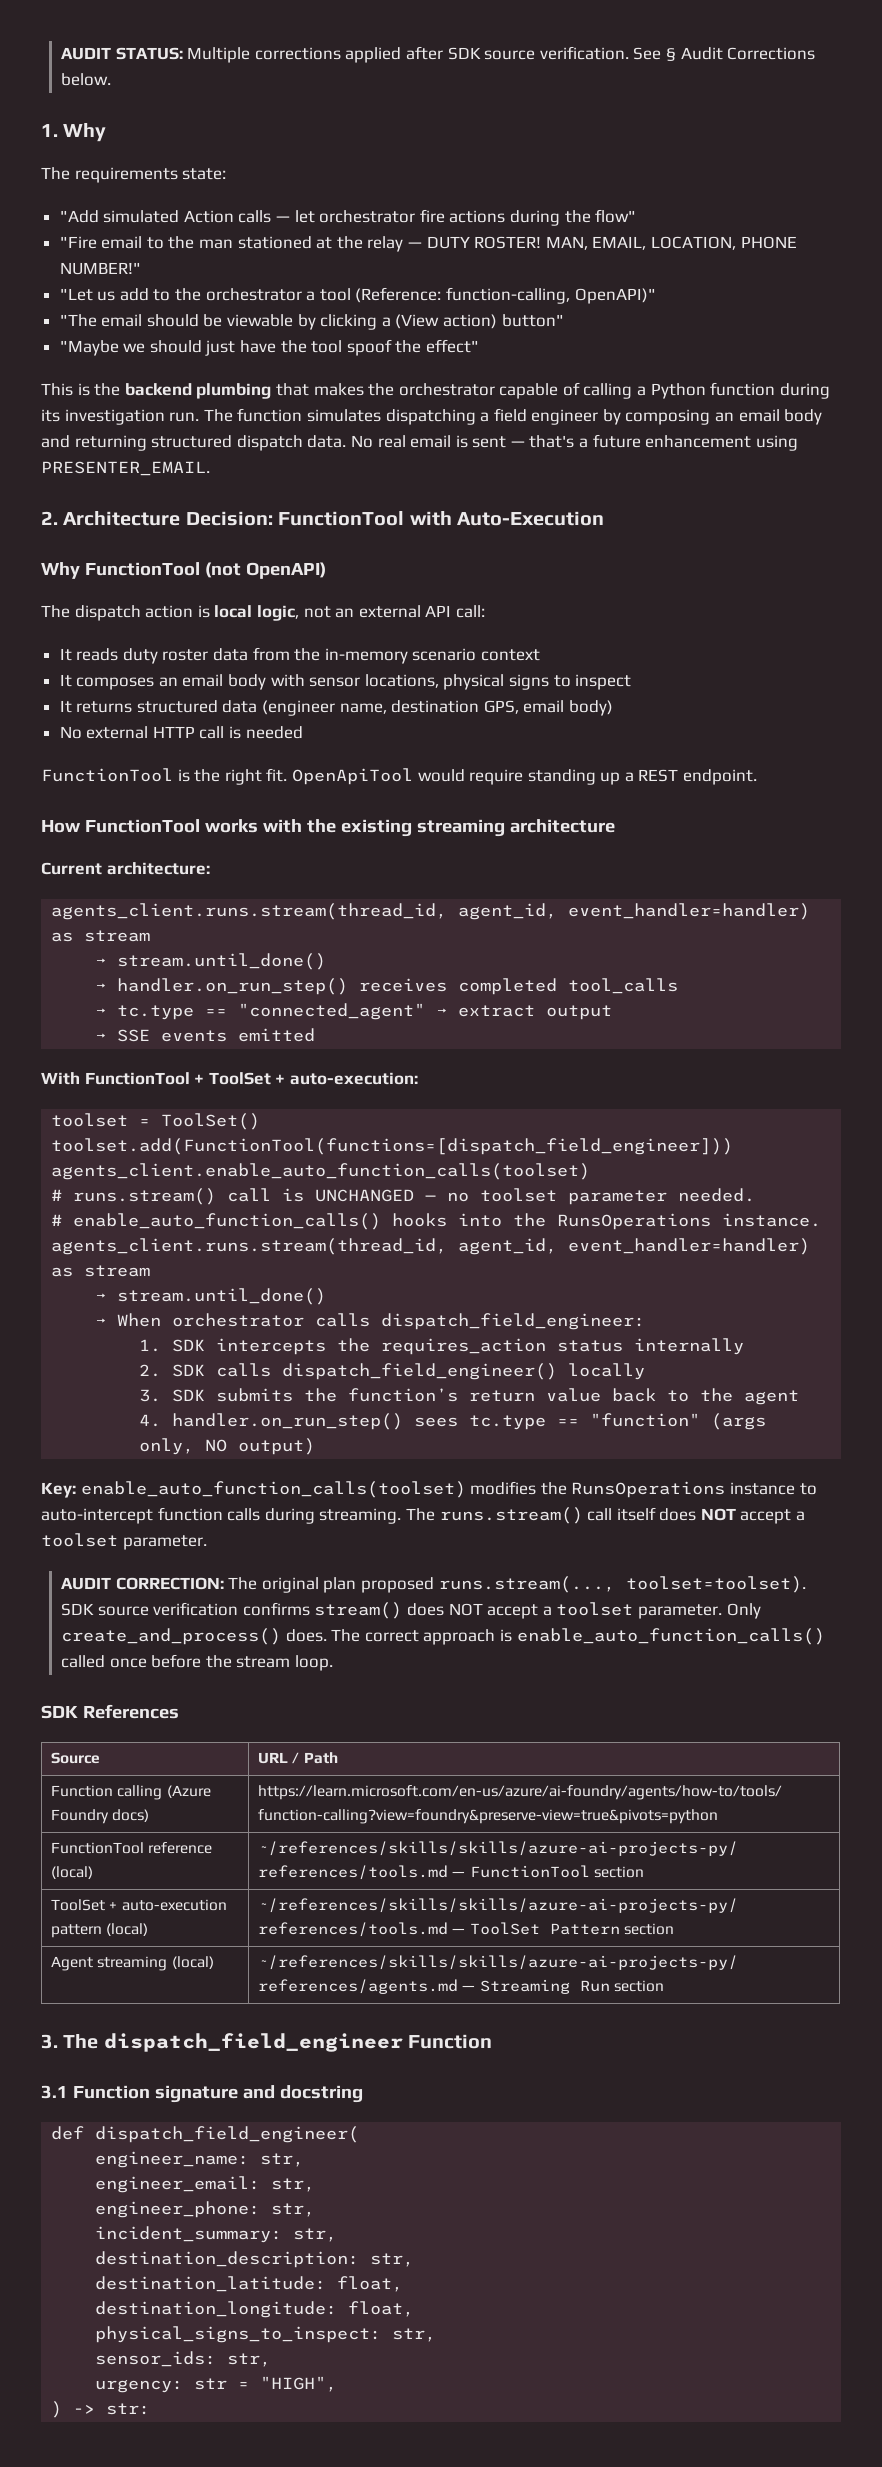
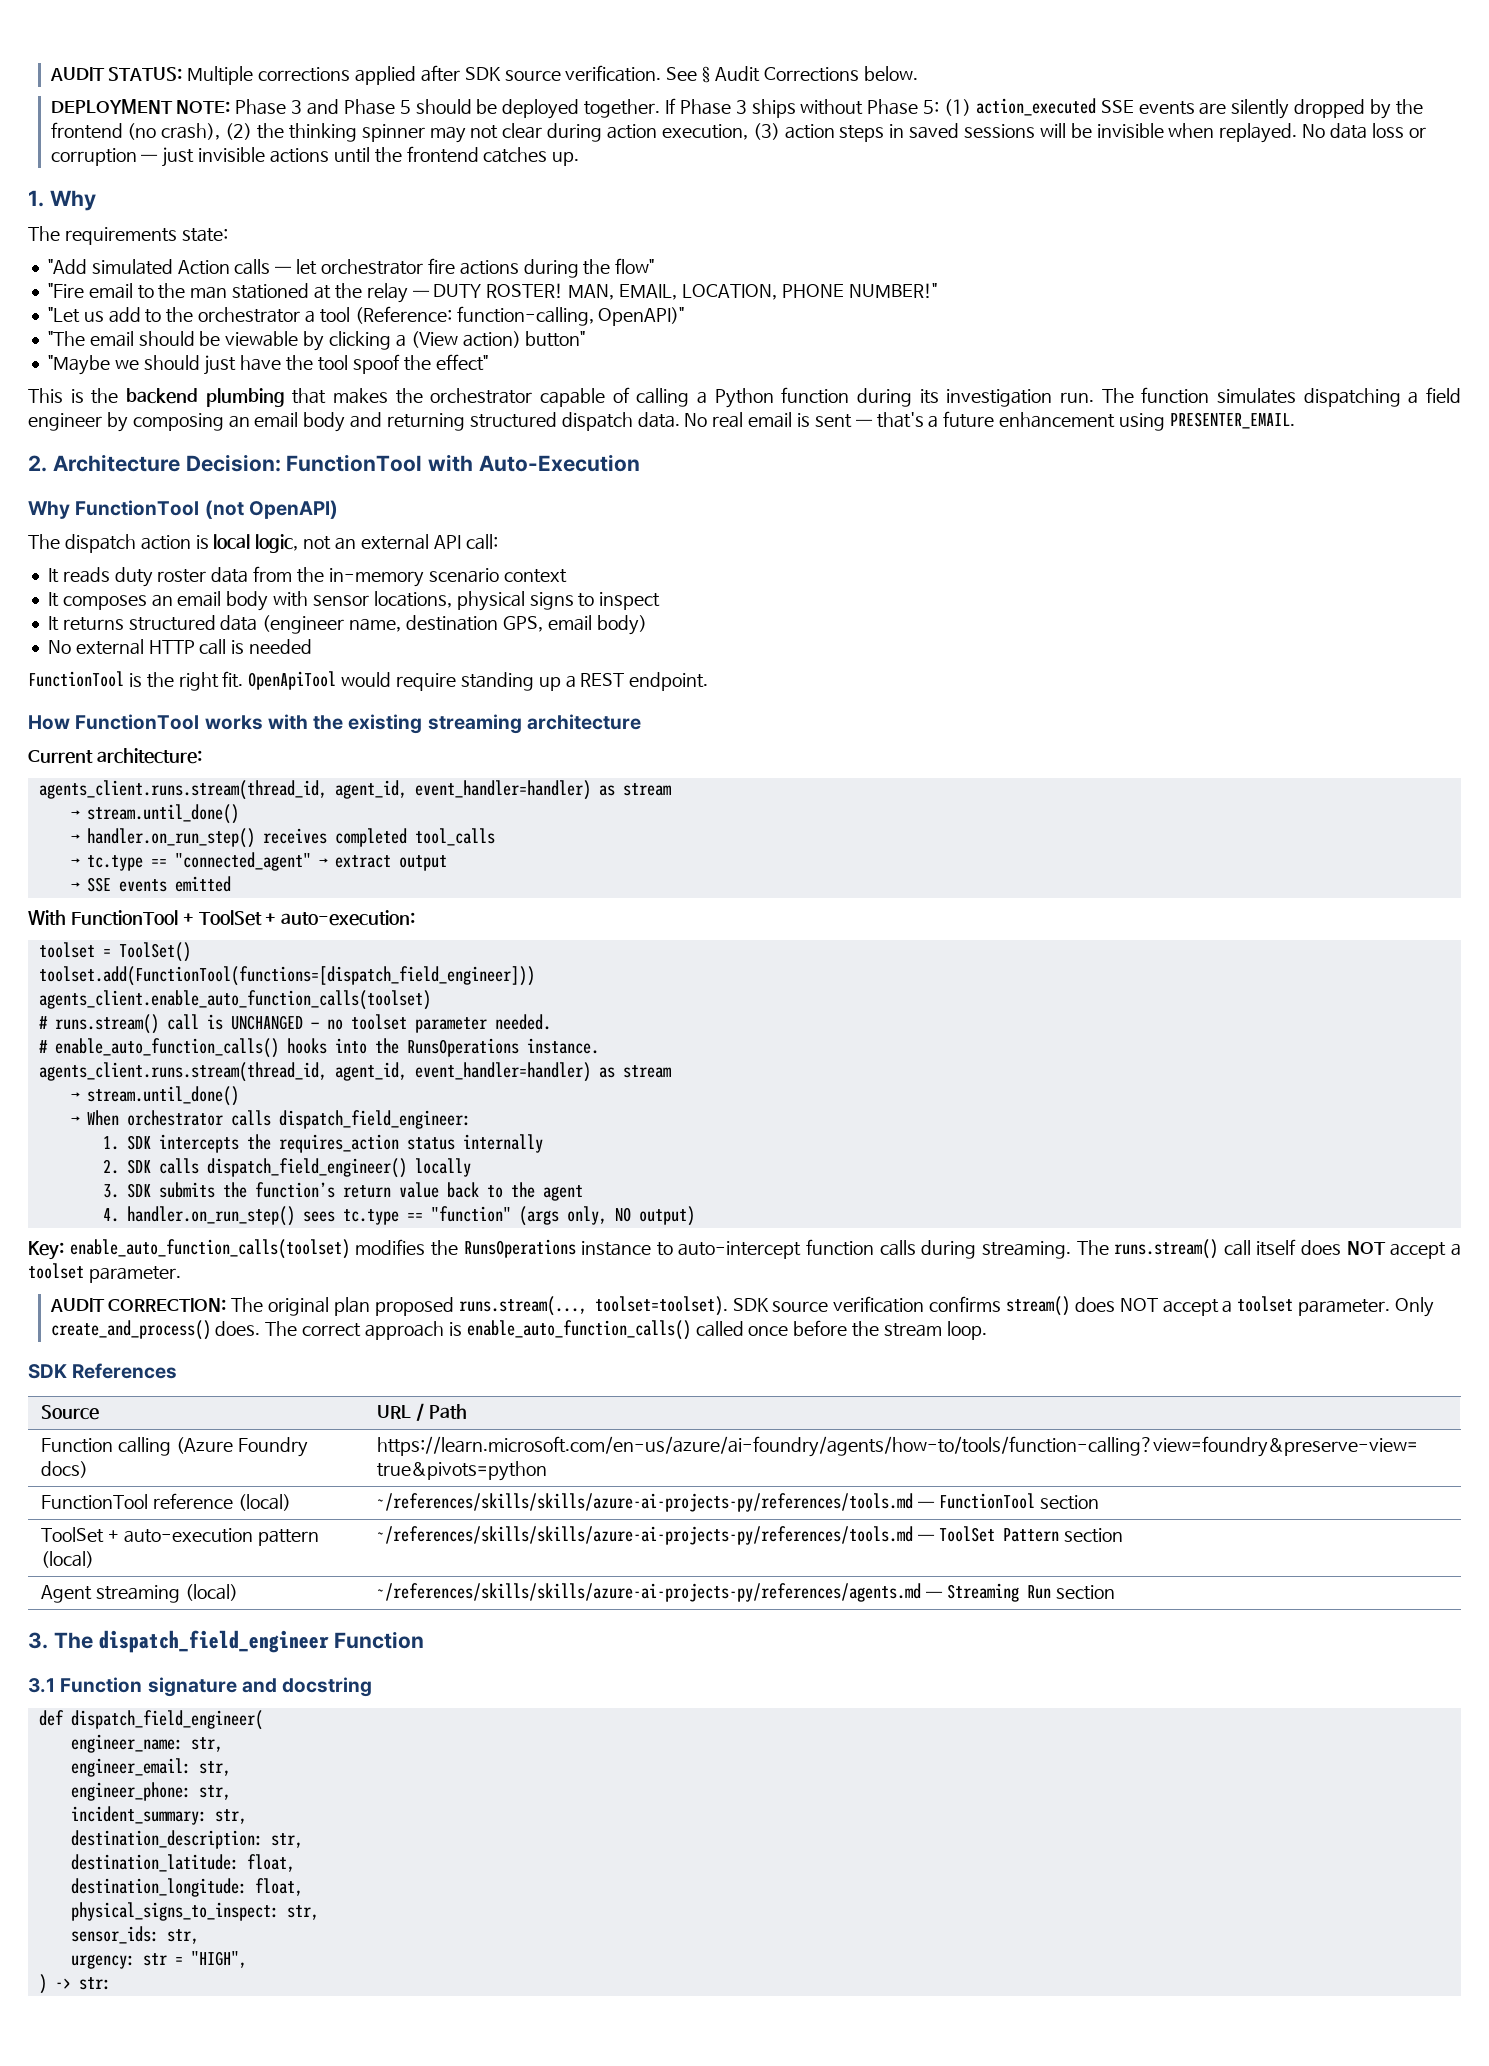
(112, 79) none -> [50,98,1423,119] [50,122,1426,143] [50,146,580,167] // DEPLOYMENT NOTE: Phase 3 and Phase 5 should be deployed together. If Phase 3 ships without Phase 5: (1) action_executed SSE events are silently dropped by the frontend (no crash), (2) the thinking spinner may not clear during action execution, (3) action steps in saved sessions will be invisible when replayed. No data loss or corruption — just invisible actions until the frontend catches up.

